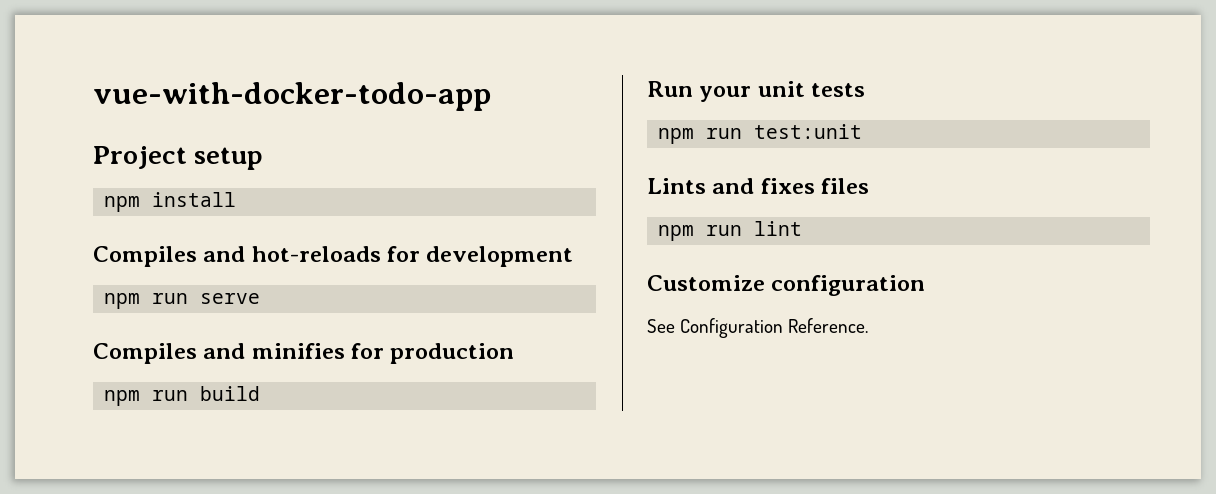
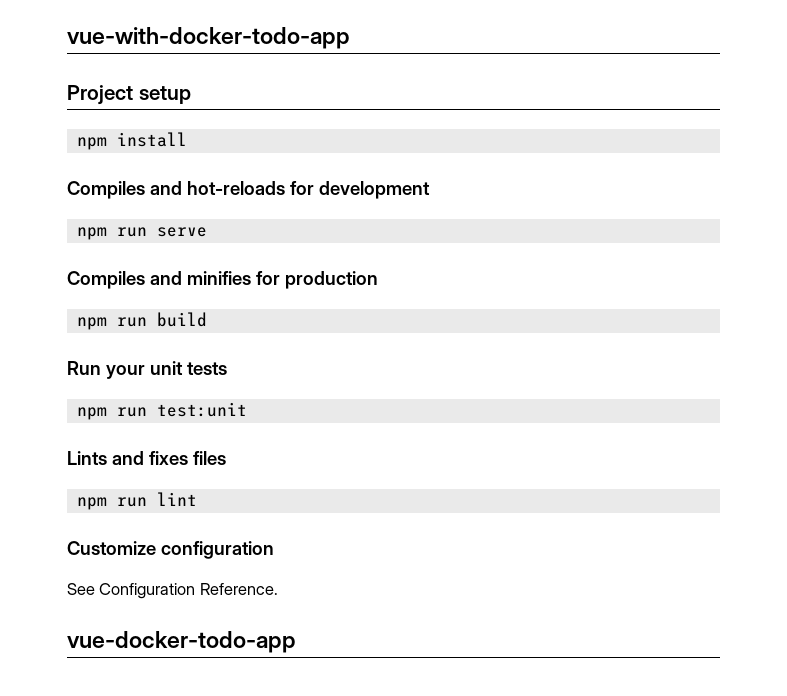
(869, 325) none -> [67,631,296,653] // vue-docker-todo-app

